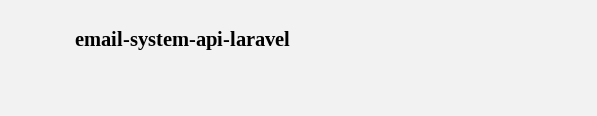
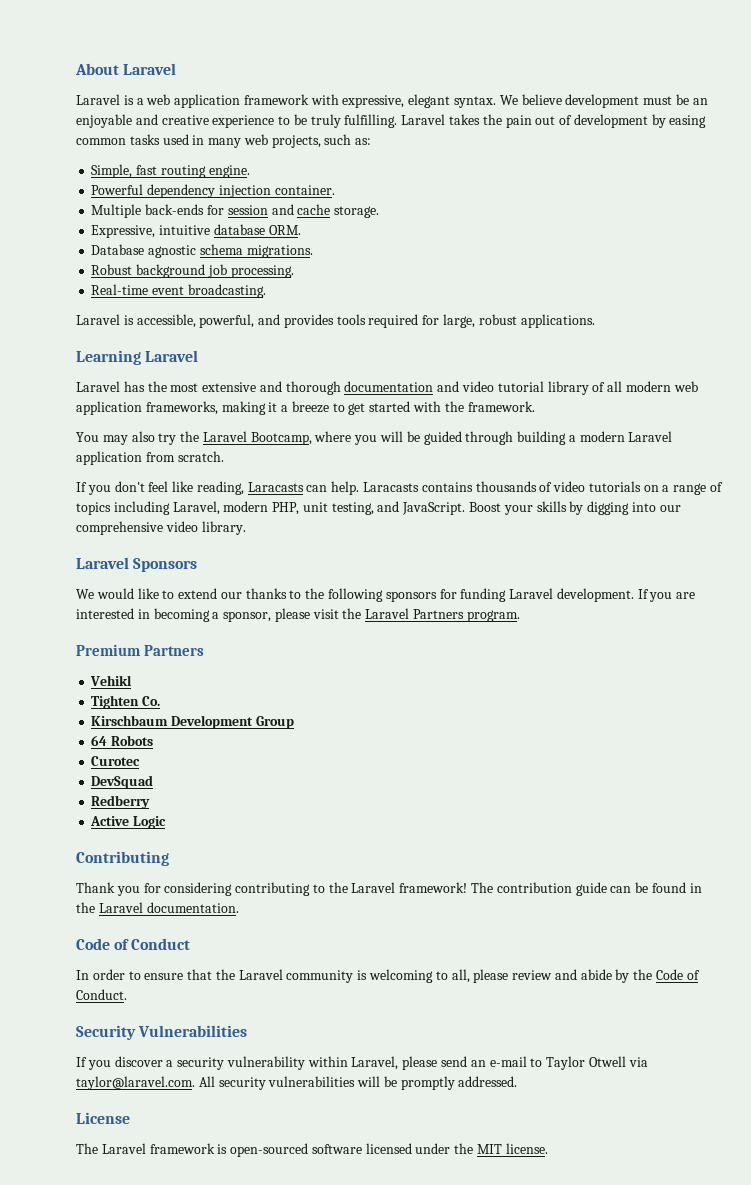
[75,31,290,50] email-system-api-laravel -> [75,63,177,75] [76,94,708,108] [76,114,707,128] [76,134,372,148] [91,164,250,178] [91,184,335,198] [91,204,380,218] [91,224,301,238] [91,244,313,258] [91,264,294,278] [91,284,266,298] [76,314,595,328] [76,350,199,365] [76,381,698,395] [76,401,535,415] [76,431,673,445] [76,451,224,465] [76,481,724,495] [76,501,681,515] [76,521,246,535] [76,557,198,572] [76,588,696,602] [76,608,520,622] [76,644,204,656] [90,675,133,686] [91,695,161,709] [91,715,294,729] [91,735,154,746] [91,756,141,766] [91,775,154,789] [91,795,151,809] [90,816,167,829] [76,851,169,866] [76,882,702,896] [76,902,239,913] [76,938,191,950] [76,969,700,983] [76,989,127,1000] [76,1025,248,1040] [76,1056,648,1070] [76,1076,518,1090] [76,1112,130,1124] [76,1143,548,1157] About Laravel // Laravel is a web application framework with expressive, elegant syntax. We believe development must be an enjoyable and creative experience to be truly fulfilling. Laravel takes the pain out of development by easing common tasks used in many web projects, such as: // Simple, fast routing engine. // Powerful dependency injection container. // Multiple back-ends for session and cache storage. // Expressive, intuitive database ORM. // Database agnostic schema migrations. // Robust background job processing. // Real-time event broadcasting. // Laravel is accessible, powerful, and provides tools required for large, robust applications. // Learning Laravel // Laravel has the most extensive and thorough documentation and video tutorial library of all modern web application frameworks, making it a breeze to get started with the framework. // You may also try the Laravel Bootcamp, where you will be guided through building a modern Laravel application from scratch. // If you don't feel like reading, Laracasts can help. Laracasts contains thousands of video tutorials on a range of topics including Laravel, modern PHP, unit testing, and JavaScript. Boost your skills by digging into our comprehensive video library. // Laravel Sponsors // We would like to extend our thanks to the following sponsors for funding Laravel development. If you are interested in becoming a sponsor, please visit the Laravel Partners program. // Premium Partners // Vehikl // Tighten Co. // Kirschbaum Development Group // 64 Robots // Curotec // DevSquad // Redberry // Active Logic // Contributing // Thank you for considering contributing to the Laravel framework! The contribution guide can be found in the Laravel documentation. // Code of Conduct // In order to ensure that the Laravel community is welcoming to all, please review and abide by the Code of Conduct. // Security Vulnerabilities // If you discover a security vulnerability within Laravel, please send an e-mail to Taylor Otwell via taylor@laravel.com. All security vulnerabilities will be promptly addressed. // License // The Laravel framework is open-sourced software licensed under the MIT license.

